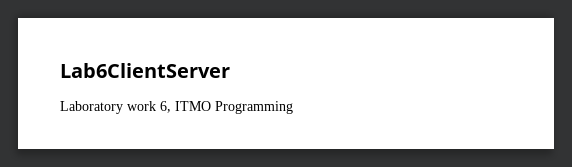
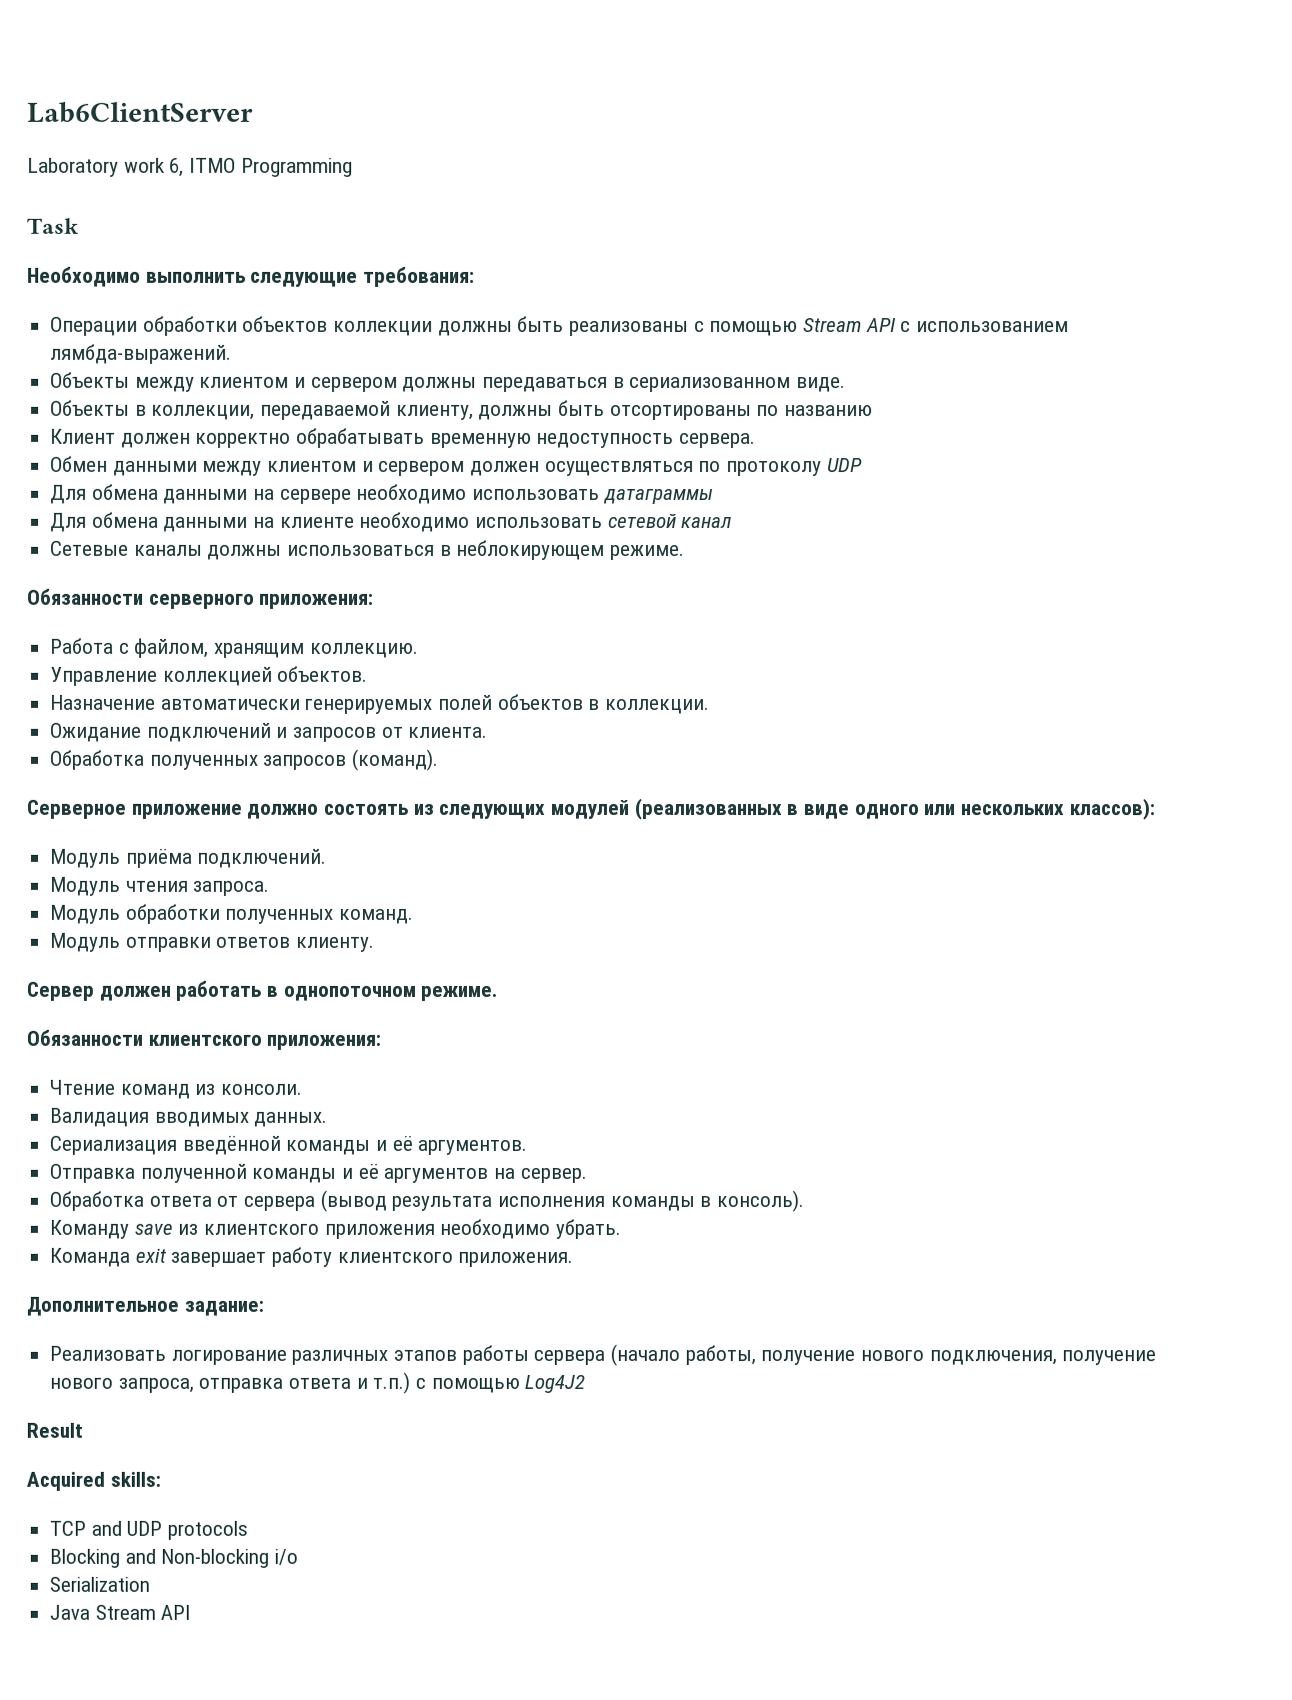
(293, 107) none -> [27,217,79,234] [27,266,476,287] [50,315,1070,337] [50,343,233,364] [50,371,847,393] [50,399,874,421] [50,427,757,449] [50,455,863,477] [50,483,714,505] [50,511,733,532] [50,539,686,561] [27,588,375,609] [50,637,419,658] [50,665,369,686] [50,693,711,715] [50,722,489,742] [50,748,440,771] [27,797,1156,821] [49,848,328,868] [49,876,270,896] [49,903,414,924] [49,932,375,952] [26,980,498,1001] [26,1029,382,1050] [49,1079,303,1099] [49,1107,328,1127] [49,1135,528,1155] [49,1163,587,1183] [49,1189,805,1213] [49,1218,622,1239] [49,1246,574,1267] [26,1296,264,1316] [49,1343,1157,1367] [49,1371,586,1394] [26,1422,83,1438] [26,1471,161,1491] [49,1520,249,1540] [49,1548,299,1568] [49,1576,151,1592] [49,1604,192,1620] // Task // Необходимо выполнить следующие требования: // Операции обработки объектов коллекции должны быть реализованы с помощью Stream API с использованием лямбда-выражений. // Объекты между клиентом и сервером должны передаваться в сериализованном виде. // Объекты в коллекции, передаваемой клиенту, должны быть отсортированы по названию // Клиент должен корректно обрабатывать временную недоступность сервера. // Обмен данными между клиентом и сервером должен осуществляться по протоколу UDP // Для обмена данными на сервере необходимо использовать датаграммы // Для обмена данными на клиенте необходимо использовать сетевой канал // Сетевые каналы должны использоваться в неблокирующем режиме. // Обязанности серверного приложения: // Работа с файлом, хранящим коллекцию. // Управление коллекцией объектов. // Назначение автоматически генерируемых полей объектов в коллекции. // Ожидание подключений и запросов от клиента. // Обработка полученных запросов (команд). // Серверное приложение должно состоять из следующих модулей (реализованных в виде одного или нескольких классов): // Модуль приёма подключений. // Модуль чтения запроса. // Модуль обработки полученных команд. // Модуль отправки ответов клиенту. // Сервер должен работать в однопоточном режиме. // Обязанности клиентского приложения: // Чтение команд из консоли. // Валидация вводимых данных. // Сериализация введённой команды и её аргументов. // Отправка полученной команды и её аргументов на сервер. // Обработка ответа от сервера (вывод результата исполнения команды в консоль). // Команду save из клиентского приложения необходимо убрать. // Команда exit завершает работу клиентского приложения. // Дополнительное задание: // Реализовать логирование различных этапов работы сервера (начало работы, получение нового подключения, получение нового запроса, отправка ответа и т.п.) с помощью Log4J2 // Result // Acquired skills: // TCP and UDP protocols // Blocking and Non-blocking i/o // Serialization // Java Stream API

